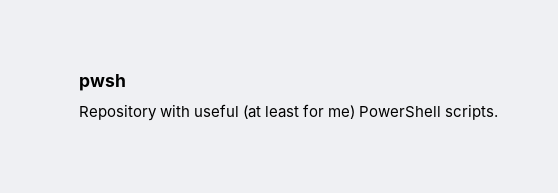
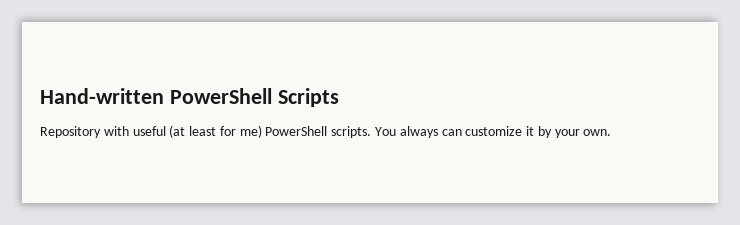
[79,74,126,91] pwsh -> [40,88,339,107] Hand-written PowerShell Scripts
(499, 112) none -> [375,126,612,138] You always can customize it by your own.

